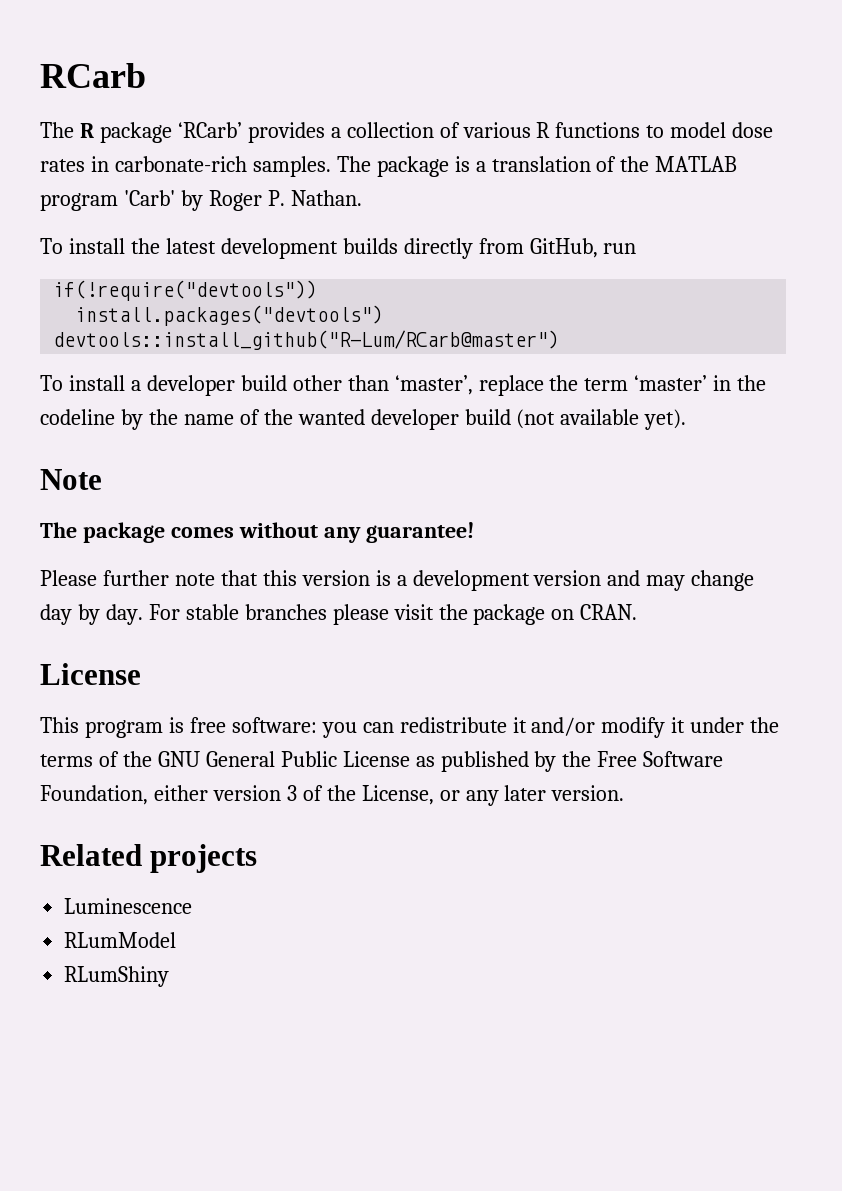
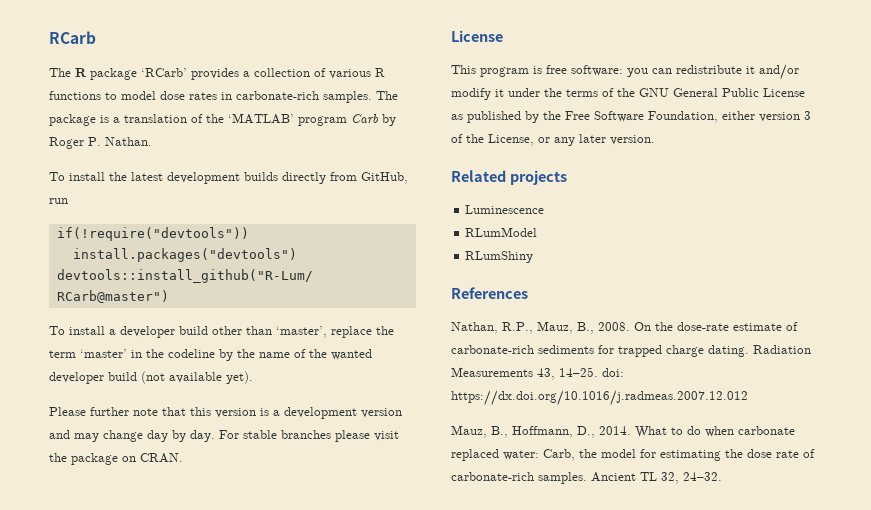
[655,156,738,172] [40,190,175,211] MATLAB program 'Carb' -> [228,113,378,126] ‘MATLAB’ program Carb
[40,469,102,490] [40,522,474,543] // Note // The package comes without any guarantee! -> (253, 377) none
(170, 976) none -> [451,287,528,299] [451,321,798,334] [451,345,811,357] [451,367,624,380] [451,390,748,406] [451,425,795,438] [451,449,815,461] [451,472,722,484] // References // Nathan, R.P., Mauz, B., 2008. On the dose-rate estimate of carbonate-rich sediments for trapped charge dating. Radiation Measurements 43, 14–25. doi: https://dx.doi.org/10.1016/j.radmeas.2007.12.012 // Mauz, B., Hoffmann, D., 2014. What to do when carbonate replaced water: Carb, the model for estimating the dose rate of carbonate-rich samples. Ancient TL 32, 24–32.

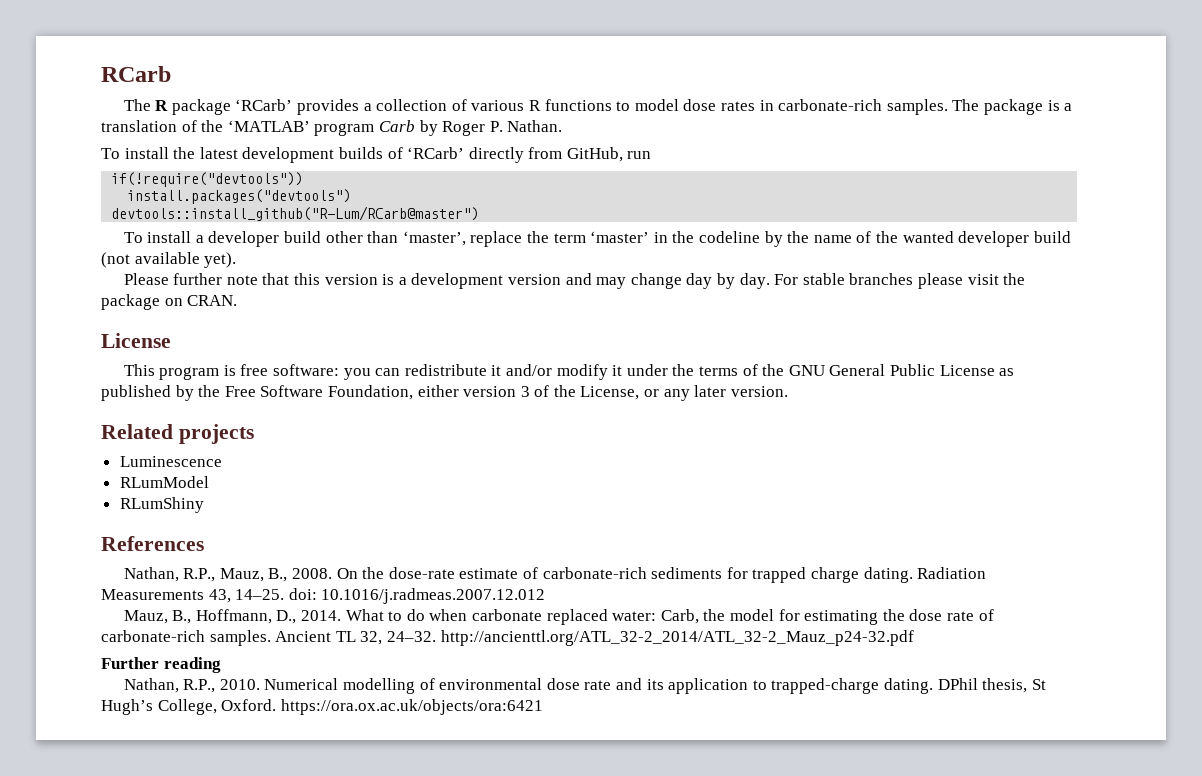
(278, 176) none -> [387,147,465,159] of ‘RCarb’
[451,390,748,406] https://dx.doi.org/10.1016/j.radmeas.2007.12.012 -> [321,588,546,604] 10.1016/j.radmeas.2007.12.012
(722, 476) none -> [440,630,914,646] [101,657,221,673] [123,678,1046,694] [101,699,543,715] http://ancienttl.org/ATL_32-2_2014/ATL_32-2_Mauz_p24-32.pdf // Further reading // Nathan, R.P., 2010. Numerical modelling of environmental dose rate and its application to trapped-charge dating. DPhil thesis, St Hugh’s College, Oxford. https://ora.ox.ac.uk/objects/ora:6421

